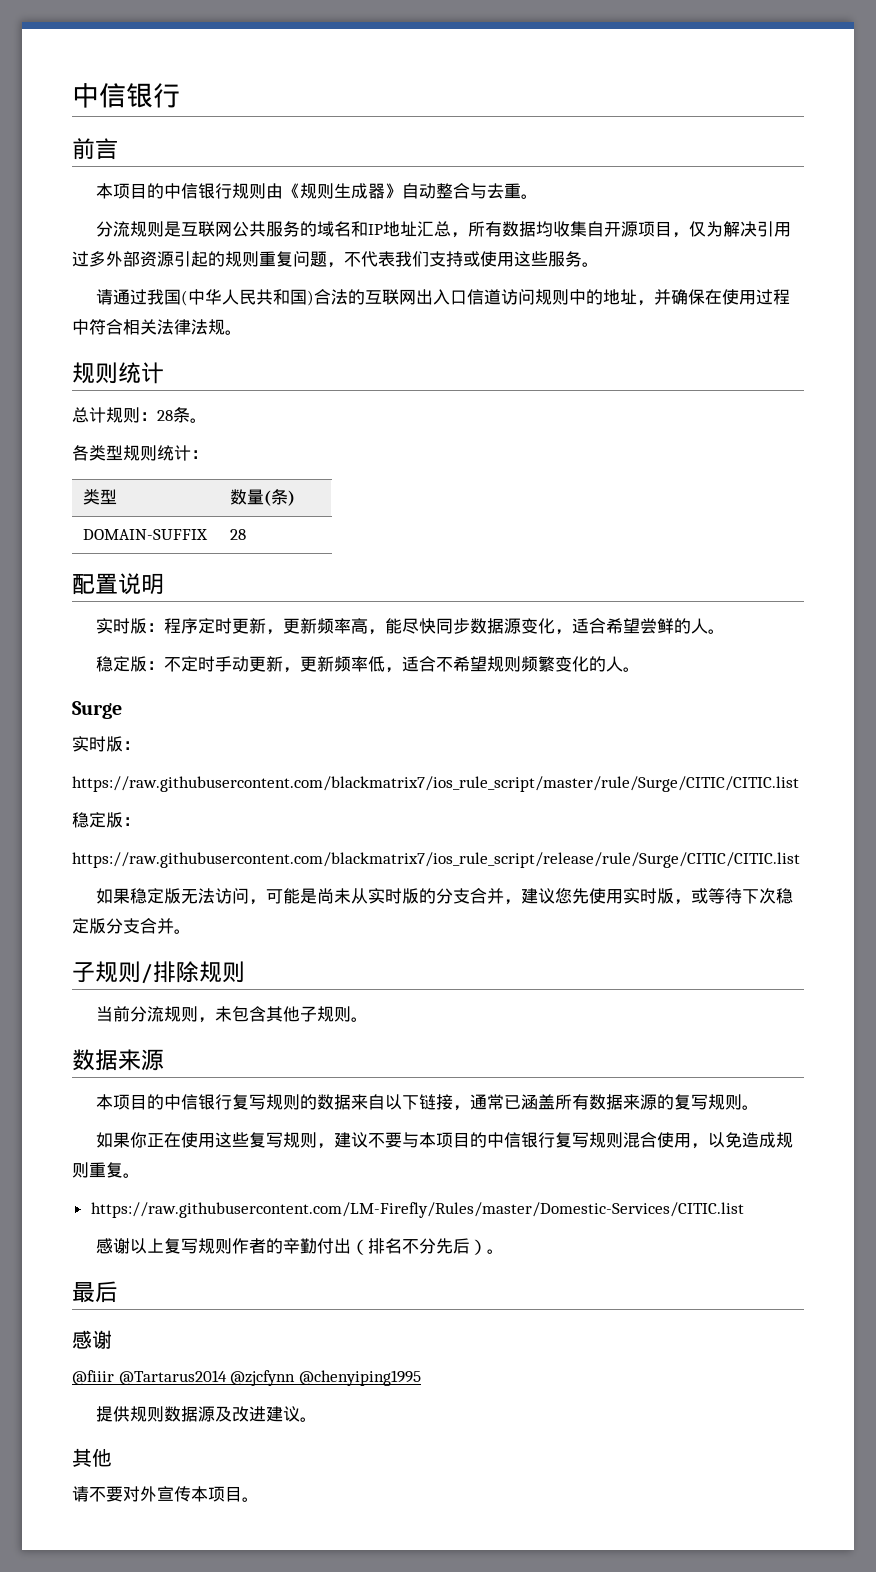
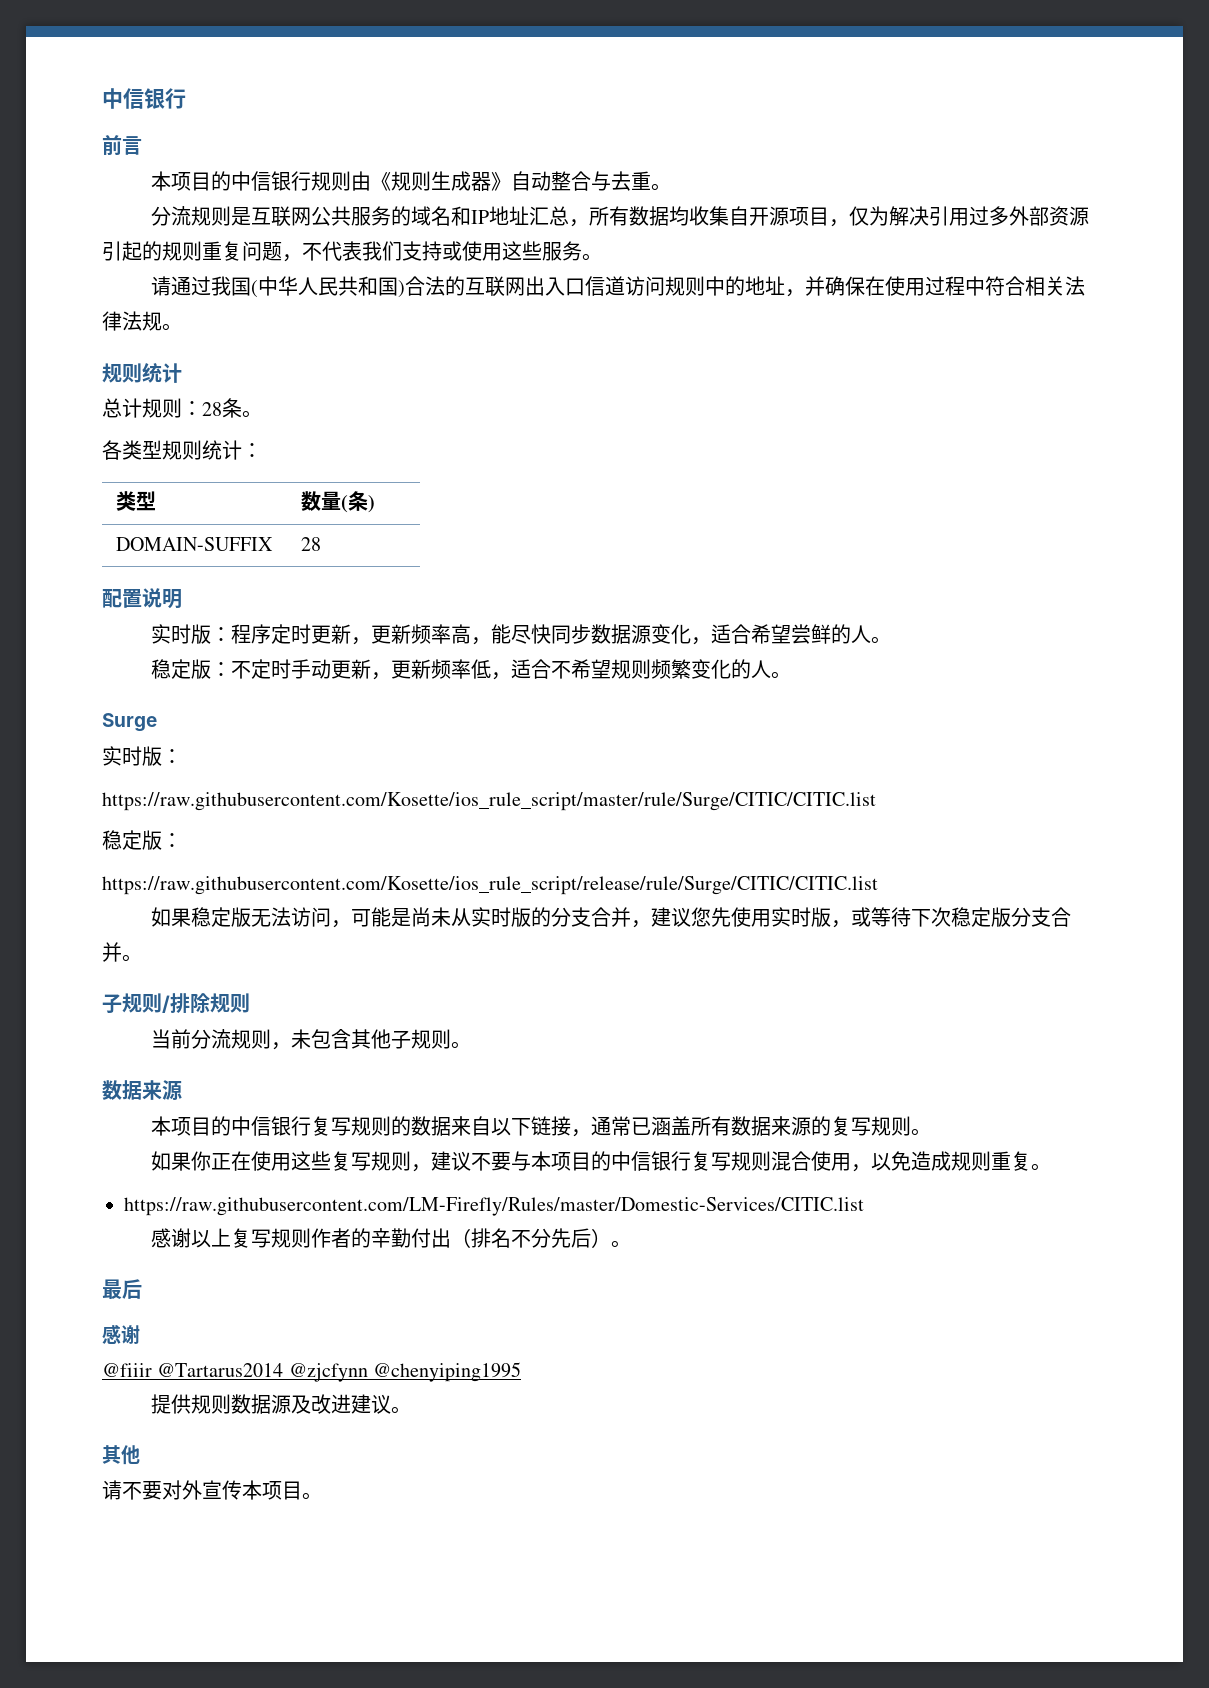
[72,776,799,792] https://raw.githubusercontent.com/blackmatrix7/ios_rule_script/master/rule/Surge/CITIC/CITIC.list -> [102,792,876,811] https://raw.githubusercontent.com/Kosette/ios_rule_script/master/rule/Surge/CITIC/CITIC.list
[72,852,800,868] https://raw.githubusercontent.com/blackmatrix7/ios_rule_script/release/rule/Surge/CITIC/CITIC.list -> [102,876,878,895] https://raw.githubusercontent.com/Kosette/ios_rule_script/release/rule/Surge/CITIC/CITIC.list

